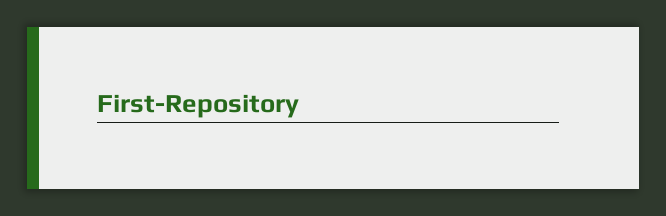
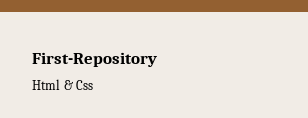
(299, 106) none -> [32,79,94,90] // Html & Css

